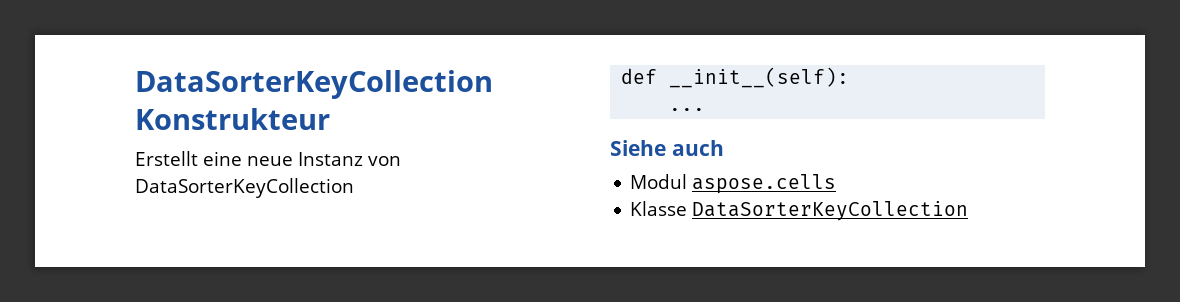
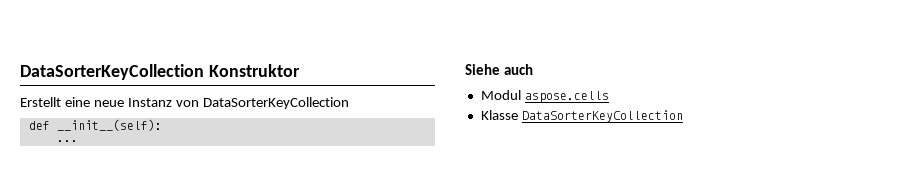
[135,70,493,99] [135,108,330,130] DataSorterKeyCollection Konstrukteur -> [20,64,300,80] DataSorterKeyCollection Konstruktor

